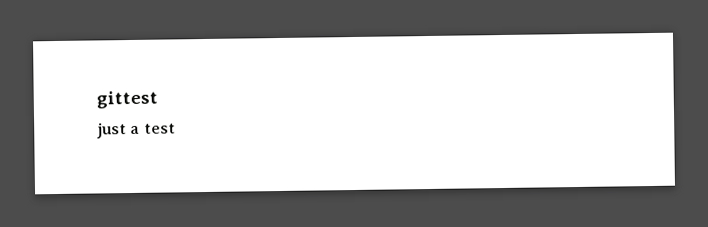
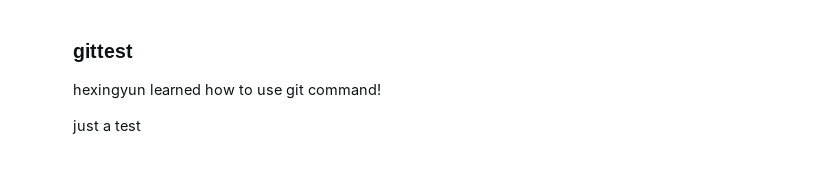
(158, 99) none -> [73,84,381,99] // hexingyun learned how to use git command!

